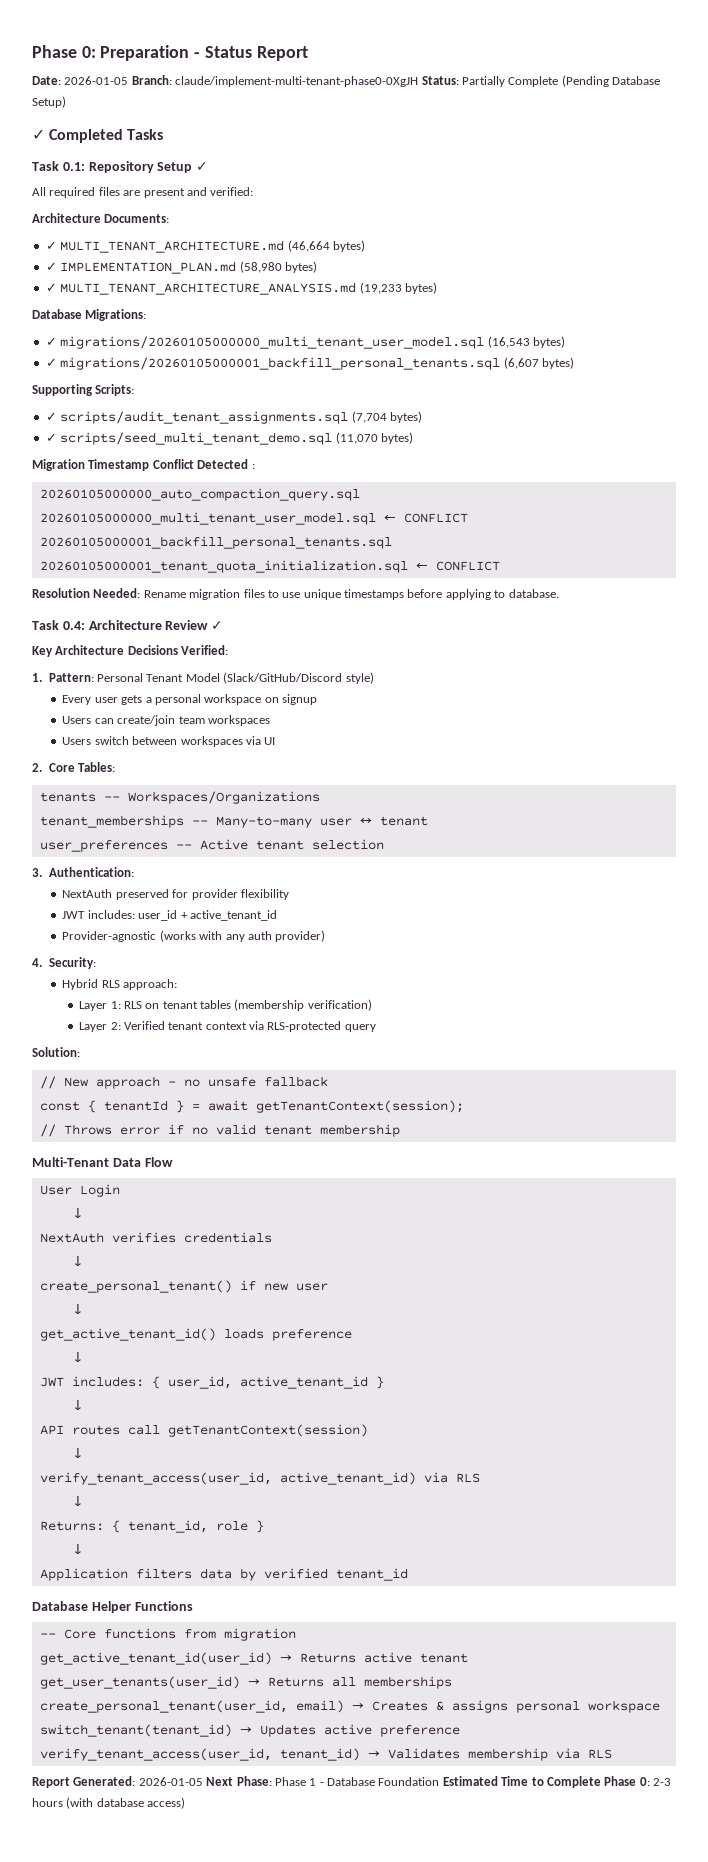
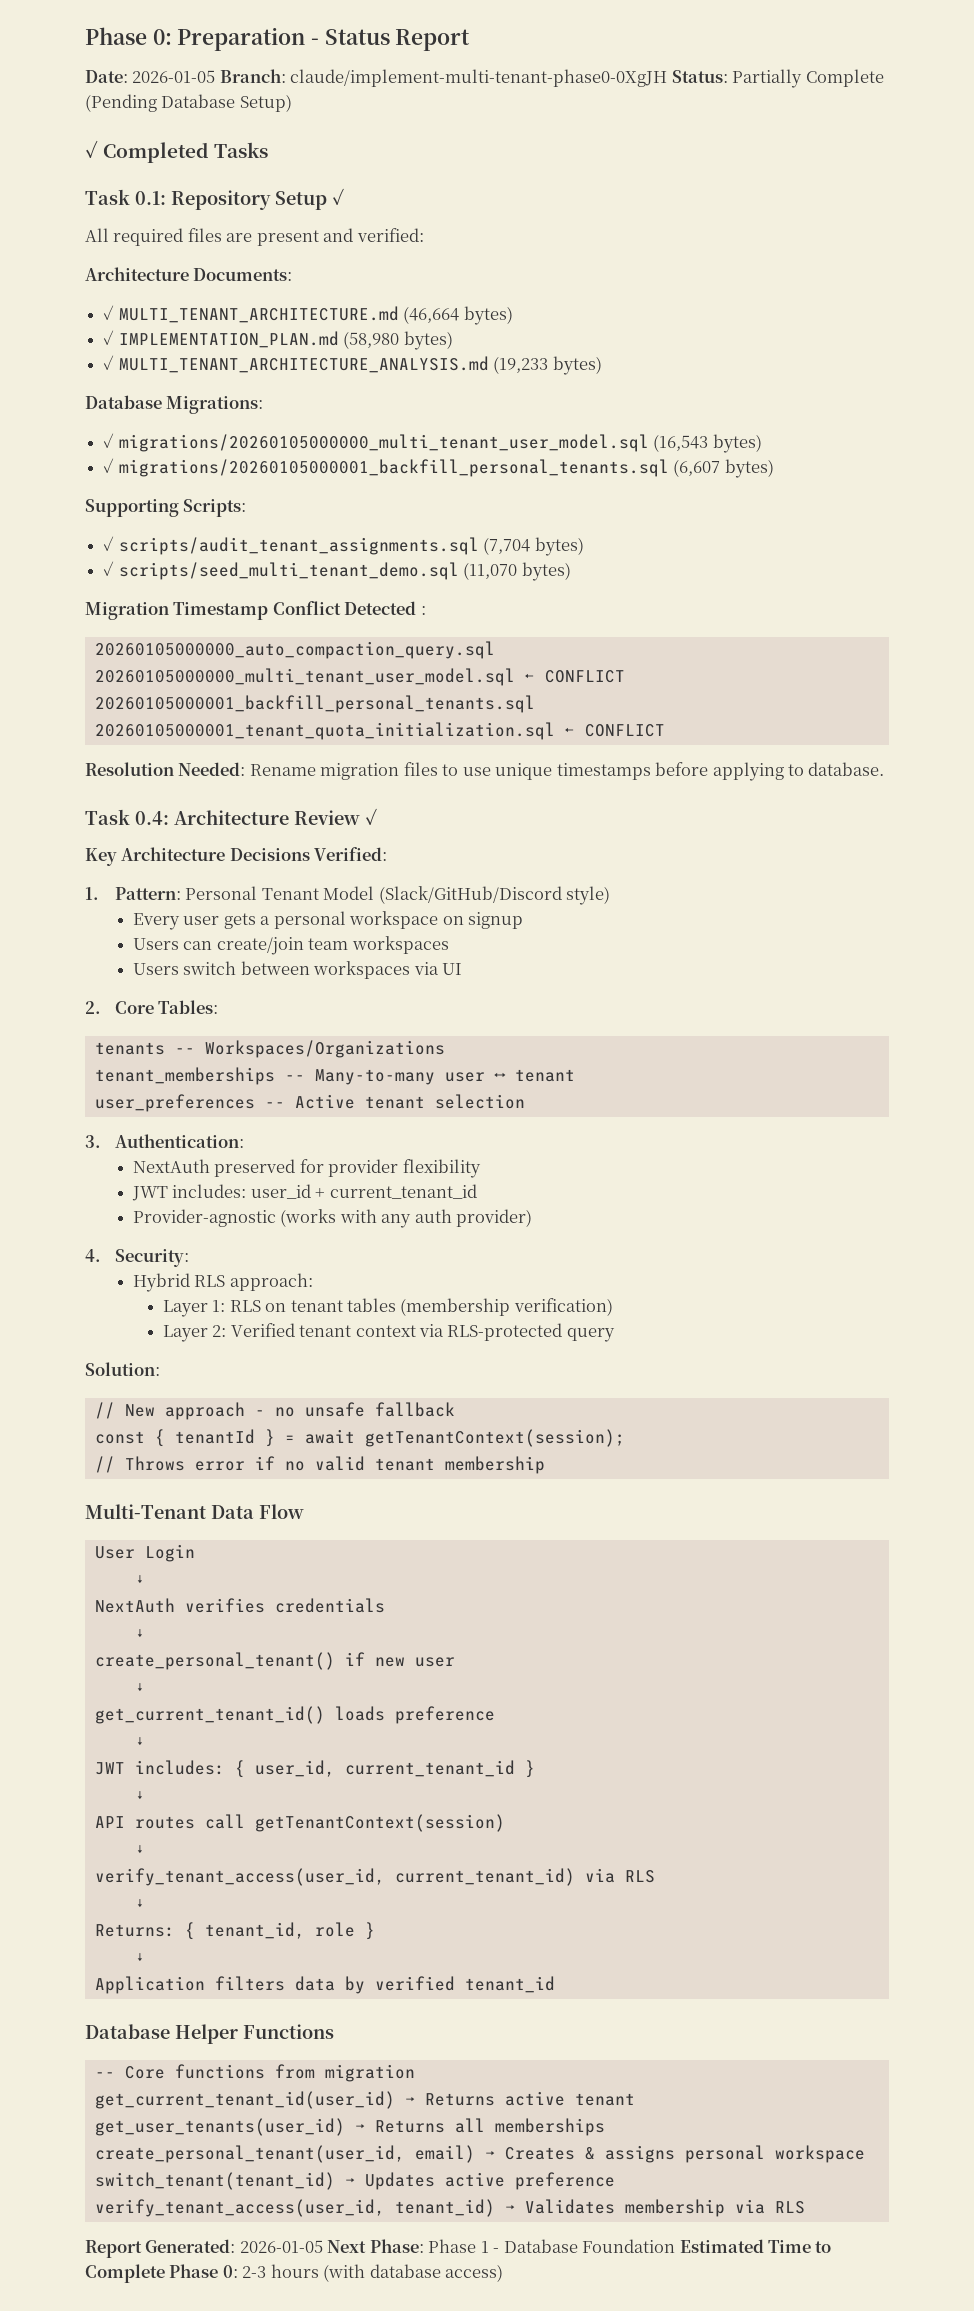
[189,910,277,921] active_tenant_id -> [329,1184,477,1199] current_tenant_id
[39,1328,216,1341] get_active_tenant_id() -> [94,1706,325,1724] get_current_tenant_id()
[239,1376,368,1389] active_tenant_id -> [344,1760,515,1777] current_tenant_id
[279,1472,416,1485] active_tenant_id) -> [394,1868,575,1886] current_tenant_id)
[39,1652,272,1665] get_active_tenant_id(user_id) -> [94,2091,395,2109] get_current_tenant_id(user_id)

